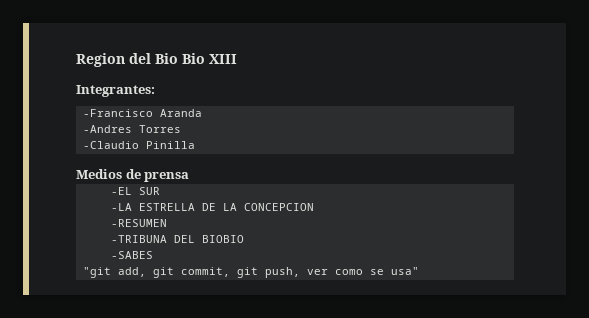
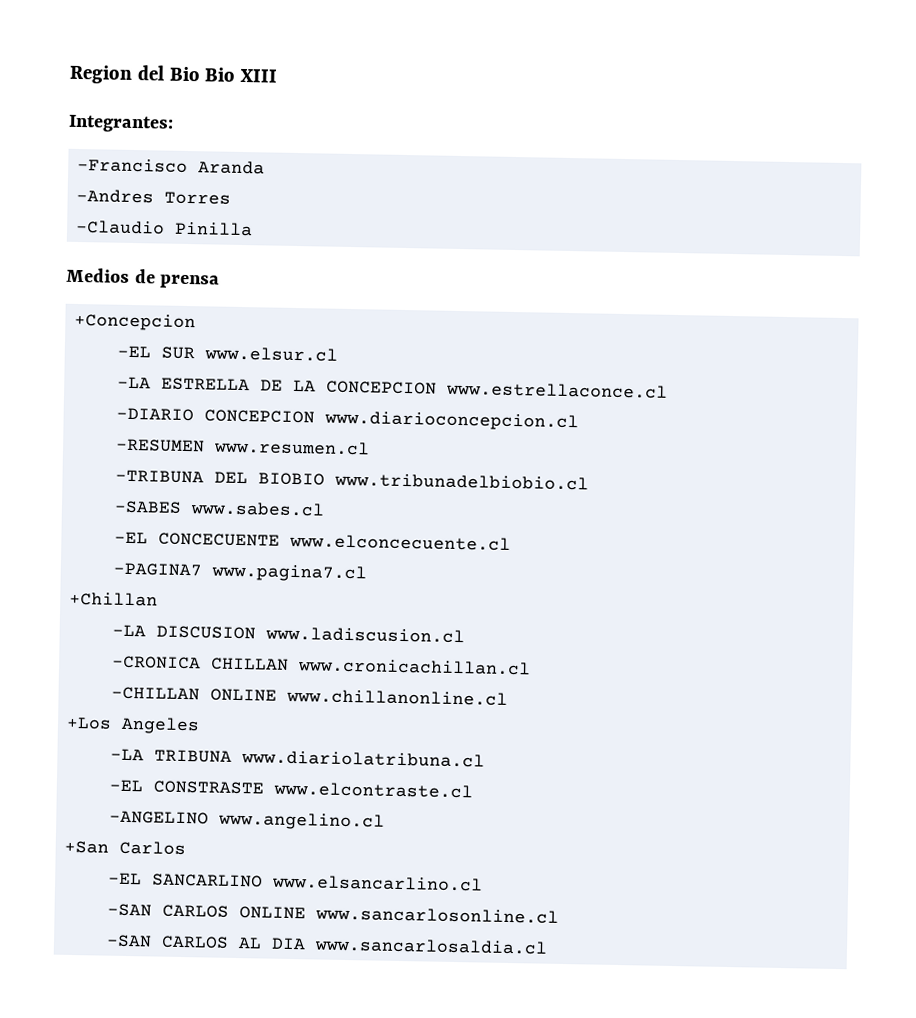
(190, 177) none -> [74,312,197,332] // +Concepcion
(160, 191) none -> [204,346,339,362] www.elsur.cl
(314, 207) none -> [446,381,669,399] [116,407,580,432] www.estrellaconce.cl // -DIARIO CONCEPCION www.diarioconcepcion.cl
(167, 223) none -> [213,439,371,456] www.resumen.cl
(244, 239) none -> [334,472,590,491] www.tribunadelbiobio.cl
[82,267,419,278] // "git add, git commit, git push, ver como se usa" -> [190,501,326,517] [114,531,512,551] [113,562,368,583] [69,591,159,607] [112,624,466,644] [112,655,532,676] [111,686,509,706] [66,716,201,735] [110,748,486,768] [109,779,474,799] [109,810,386,831] [64,840,187,856] [108,872,484,892] [107,903,560,924] [106,934,549,955] www.sabes.cl // -EL CONCECUENTE www.elconcecuente.cl // -PAGINA7 www.pagina7.cl // +Chillan // -LA DISCUSION www.ladiscusion.cl // -CRONICA CHILLAN www.cronicachillan.cl // -CHILLAN ONLINE www.chillanonline.cl // +Los Angeles // -LA TRIBUNA www.diariolatribuna.cl // -EL CONSTRASTE www.elcontraste.cl // -ANGELINO www.angelino.cl // +San Carlos // -EL SANCARLINO www.elsancarlino.cl // -SAN CARLOS ONLINE www.sancarlosonline.cl // -SAN CARLOS AL DIA www.sancarlosaldia.cl

